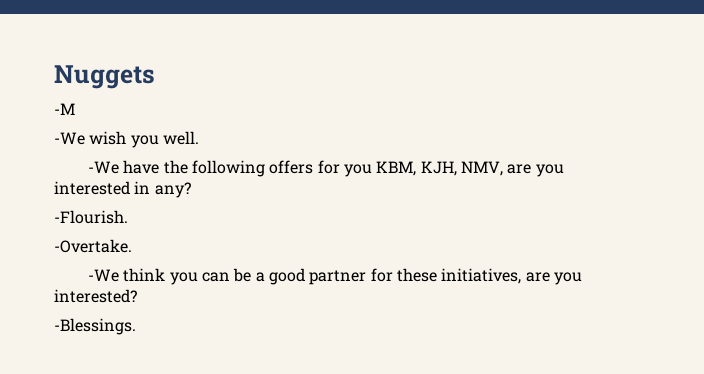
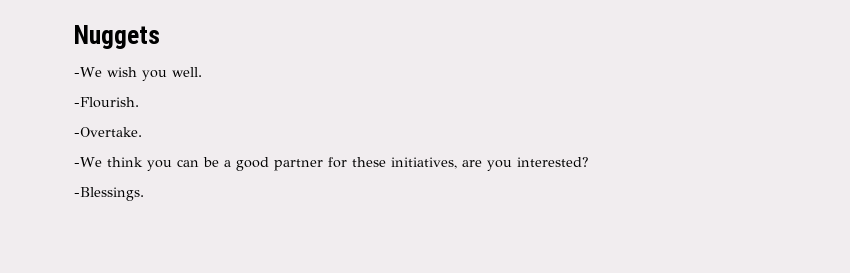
[54,103,75,115] // -M -> (160, 37) none
[88,160,564,177] [54,181,191,198] // -We have the following offers for you KBM, KJH, NMV, are you interested in any? -> (202, 72) none

